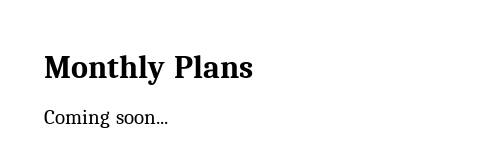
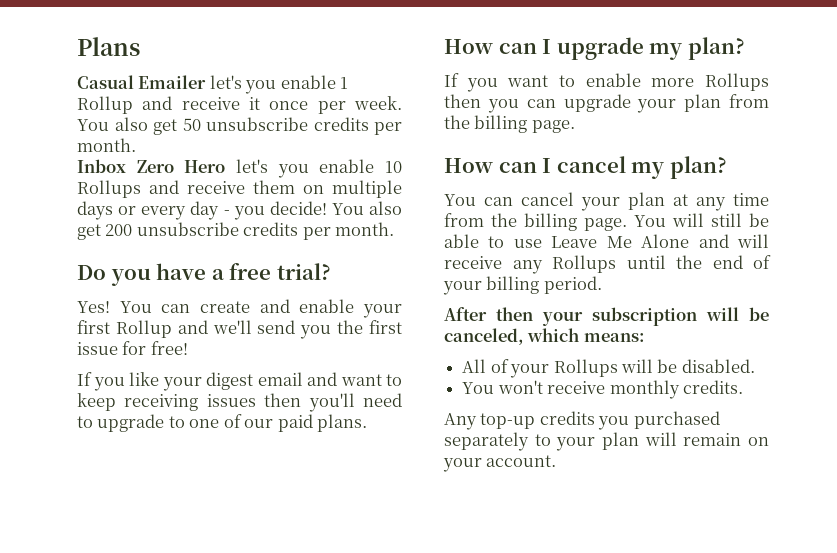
[44,55,165,85] Monthly -> (77, 46) none
[44,109,168,128] Coming soon... -> [77,75,349,94] [77,96,402,114] [77,117,402,135] [77,138,136,152] [77,159,402,178] [77,180,402,198] [77,201,402,220] [77,222,395,240] [77,263,331,286] [77,299,402,318] [77,320,402,339] [77,341,188,355] [77,372,402,391] [77,393,402,412] [77,414,368,432] [444,37,745,60] [444,73,769,92] [444,94,769,113] [444,115,575,133] [444,156,727,179] [444,192,769,211] [444,213,769,231] [444,234,769,248] [444,255,771,274] [443,276,602,295] [444,307,769,326] [444,328,645,345] [462,359,755,378] [462,380,743,399] [444,411,720,430] [444,432,769,451] [443,455,557,472] Casual Emailer let's you enable 1 Rollup and receive it once per week. You also get 50 unsubscribe credits per month. // Inbox Zero Hero let's you enable 10 Rollups and receive them on multiple days or every day - you decide! You also get 200 unsubscribe credits per month. // Do you have a free trial? // Yes! You can create and enable your first Rollup and we'll send you the first issue for free! // If you like your digest email and want to keep receiving issues then you'll need to upgrade to one of our paid plans. // How can I upgrade my plan? // If you want to enable more Rollups then you can upgrade your plan from the billing page. // How can I cancel my plan? // You can cancel your plan at any time from the billing page. You will still be able to use Leave Me Alone and will receive any Rollups until the end of your billing period. // After then your subscription will be canceled, which means: // All of your Rollups will be disabled. // You won't receive monthly credits. // Any top-up credits you purchased separately to your plan will remain on your account.

